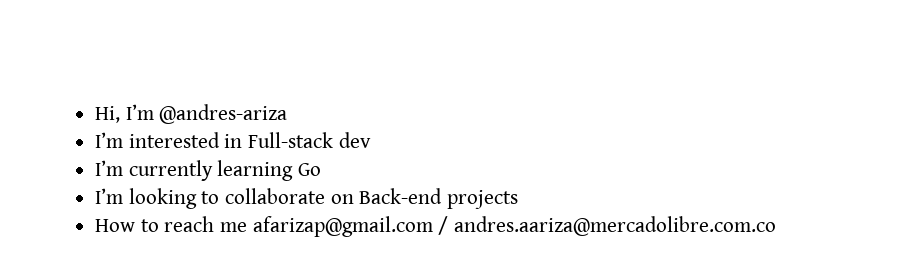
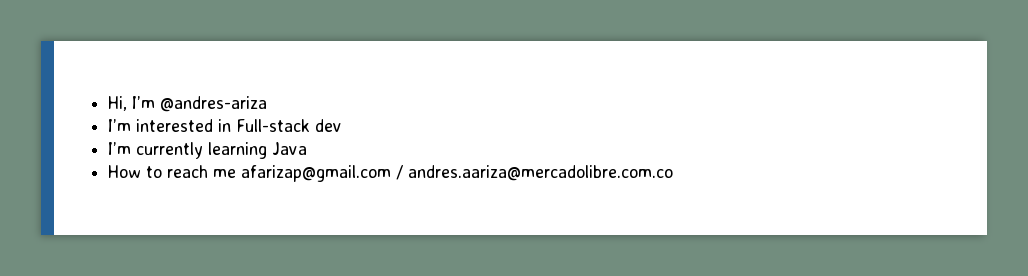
[298,163,322,176] [95,188,519,209] Go // I’m looking to collaborate on Back-end projects -> [272,142,308,155] Java

